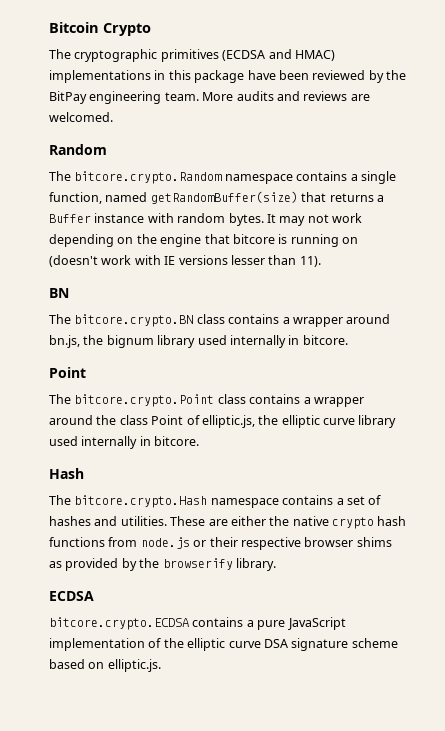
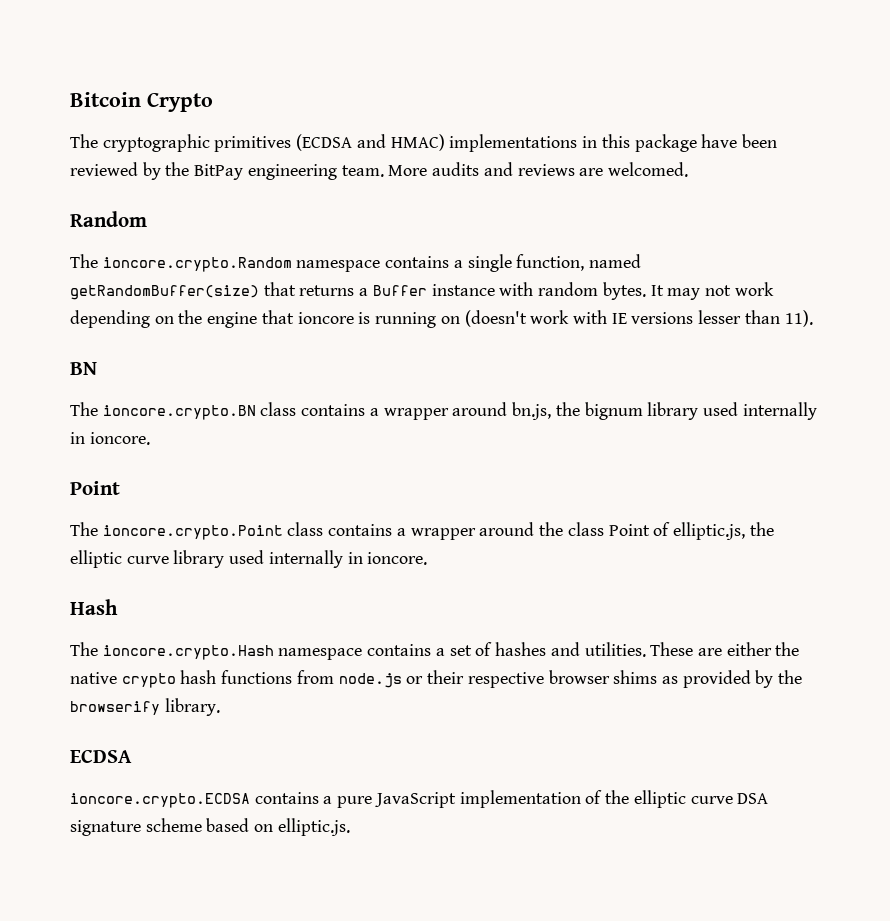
[74,171,223,184] bitcore.crypto.Random -> [102,257,292,272] ioncore.crypto.Random
[232,234,275,244] bitcore -> [297,312,354,324] ioncore
[74,314,194,327] bitcore.crypto.BN -> [102,405,256,420] ioncore.crypto.BN
[302,335,348,345] bitcore. -> [89,432,150,445] ioncore.
[74,394,215,407] bitcore.crypto.Point -> [102,525,283,540] ioncore.crypto.Point
[154,436,200,446] bitcore. -> [367,552,428,565] ioncore.
[74,495,208,508] bitcore.crypto.Hash -> [102,645,274,660] ioncore.crypto.Hash
[49,617,189,630] bitcore.crypto.ECDSA -> [70,793,250,808] ioncore.crypto.ECDSA

